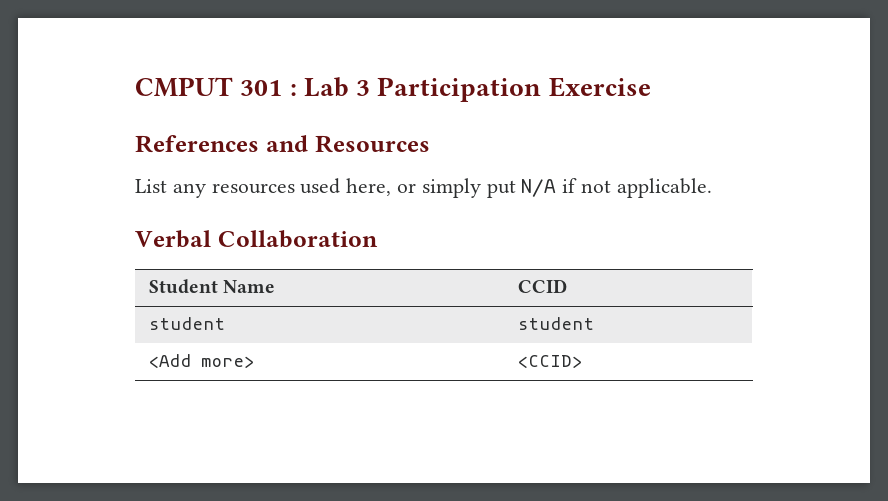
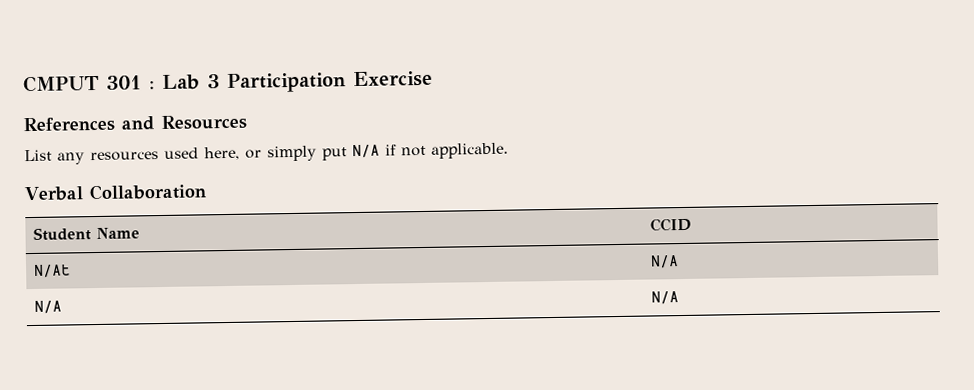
[149,317,226,330] [518,317,595,330] [149,354,255,368] [518,355,583,368] student | student // <Add more> | <CCID> -> [34,264,72,278] [650,255,680,269] [34,300,63,314] [651,291,680,305] N/At | N/A // N/A | N/A

